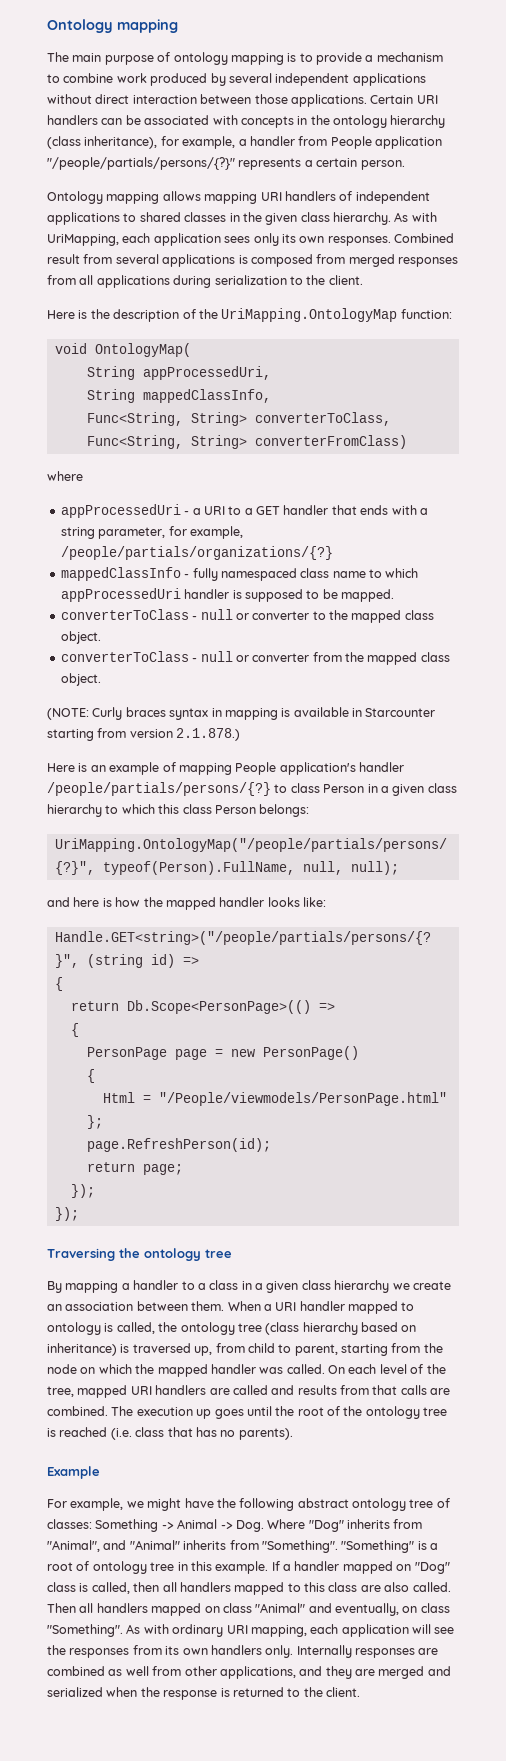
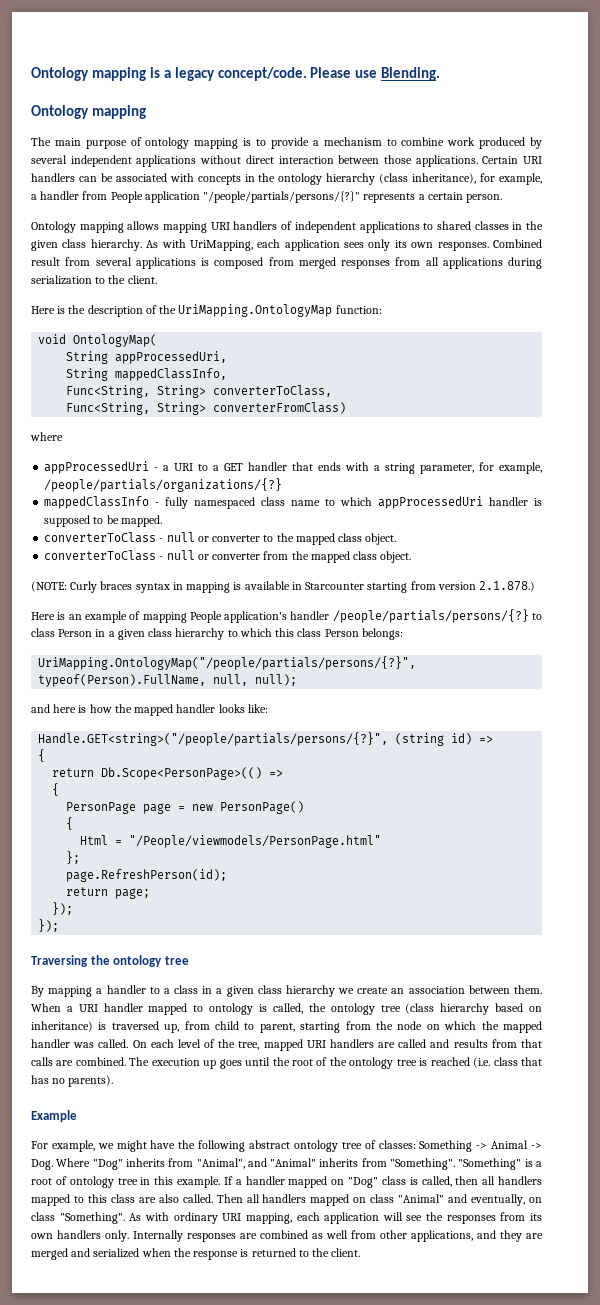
[47,19,178,33] Ontology mapping -> [31,67,441,81] [31,105,146,119] Ontology mapping is a legacy concept/code. Please use Blending. // Ontology mapping

